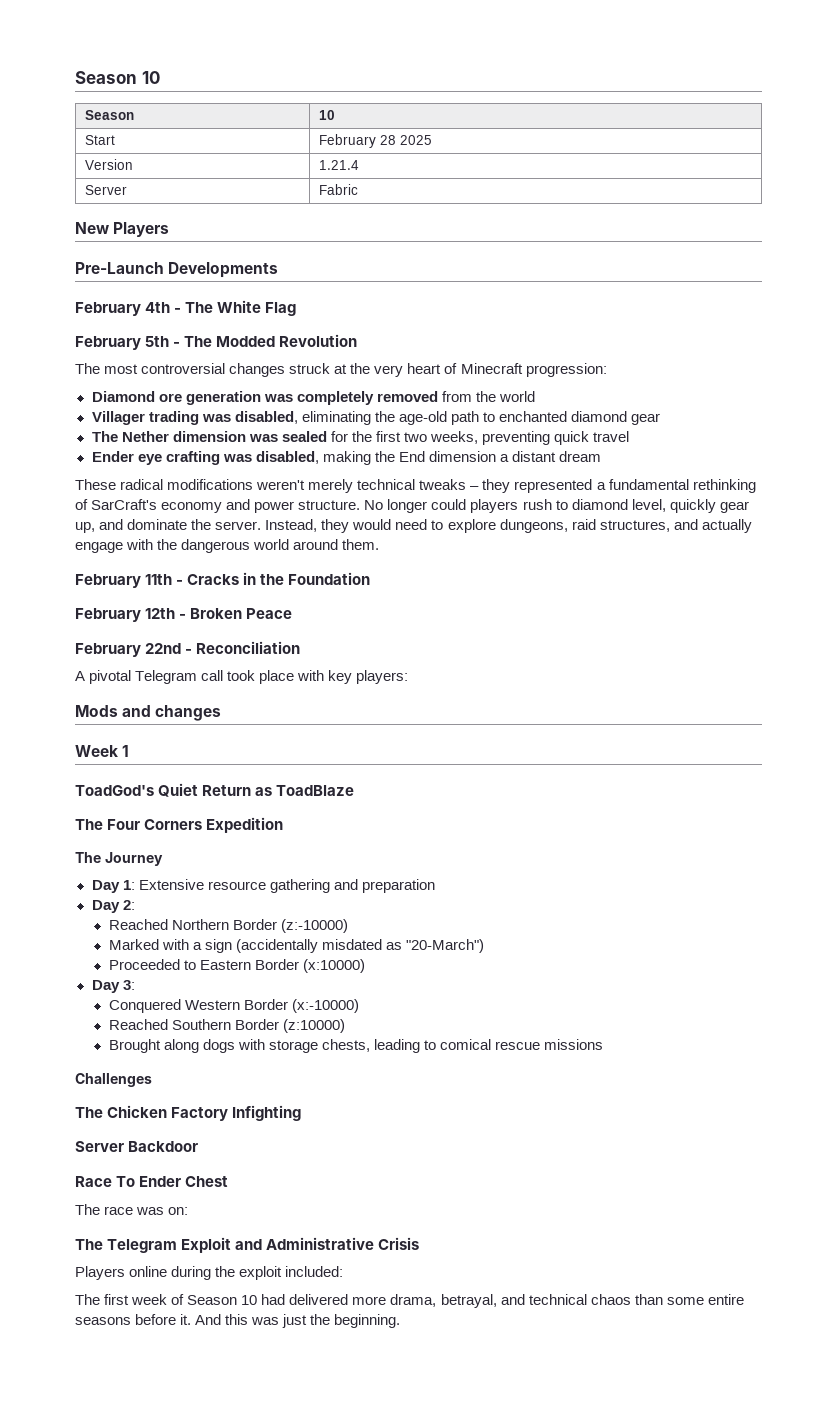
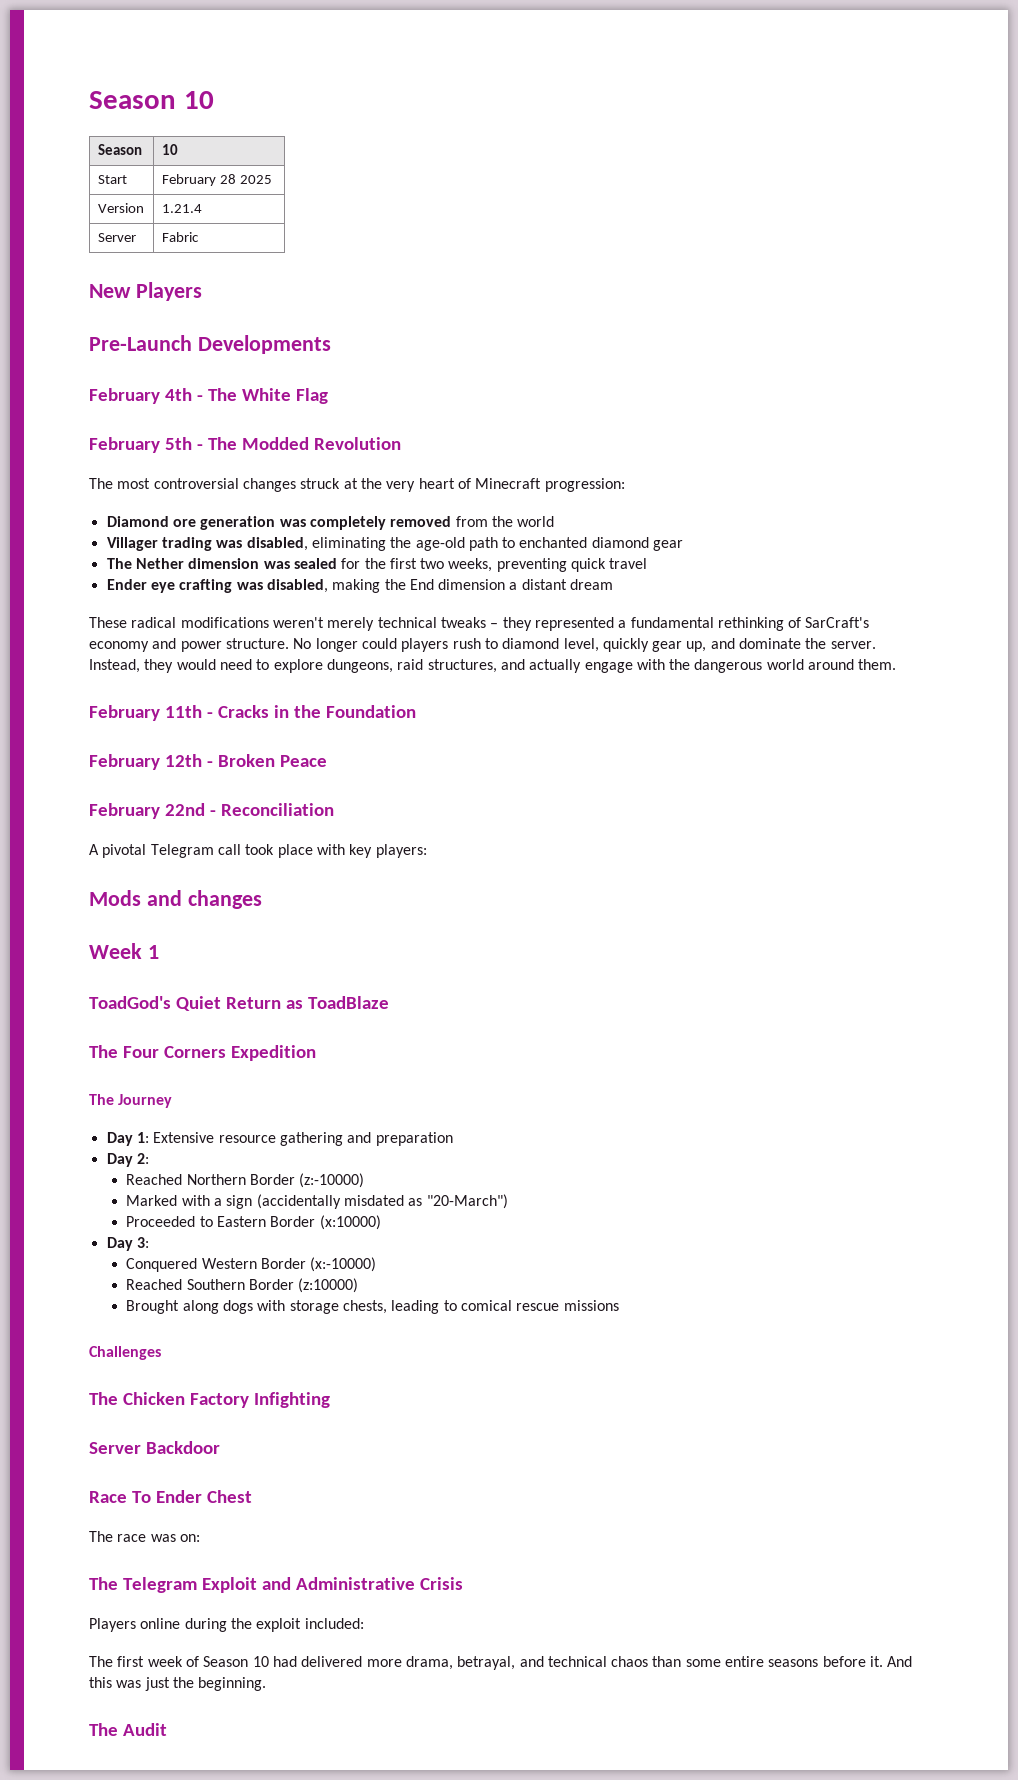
(401, 1321) none -> [89,1723,167,1736] // The Audit

